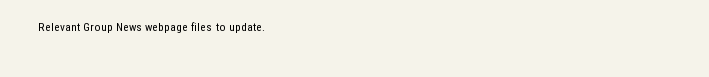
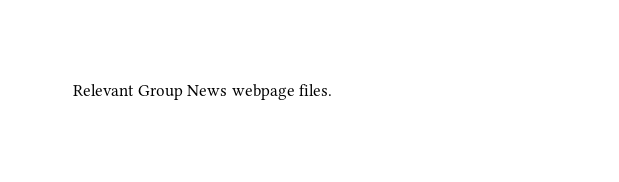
[191,22,265,33] files to update. -> [299,84,333,96] files.

